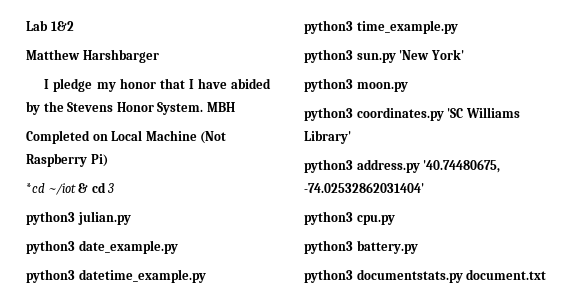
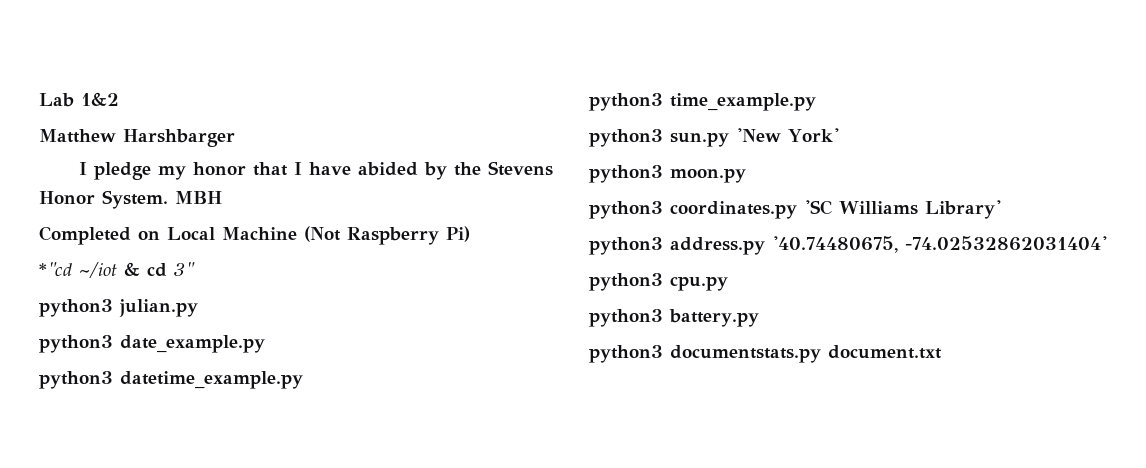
[26,183,45,193] *cd -> [39,262,72,276] *"cd
[107,183,115,193] 3 -> [174,262,195,276] 3"

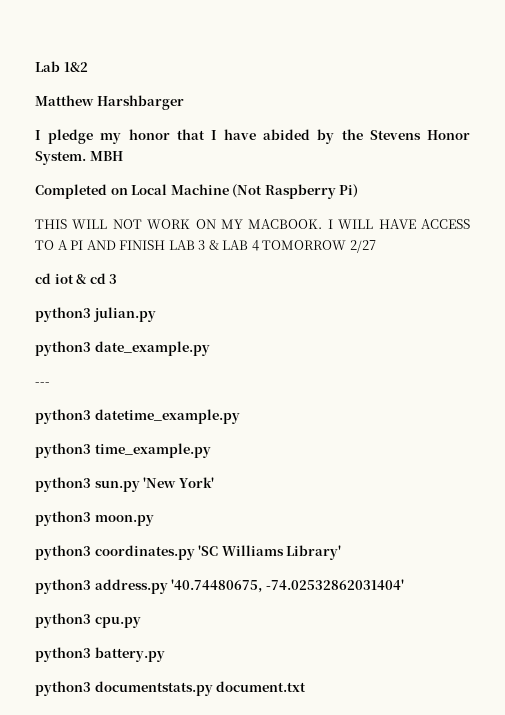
[39,262,117,278] *"cd ~/iot -> [35,219,470,229] [35,240,376,253] [35,273,74,284] THIS WILL NOT WORK ON MY MACBOOK. I WILL HAVE ACCESS TO A PI AND FINISH LAB 3 & LAB 4 TOMORROW 2/27 // cd iot
[174,262,195,276] 3" -> [109,274,118,284] 3
(265, 344) none -> [35,382,50,386] // ---

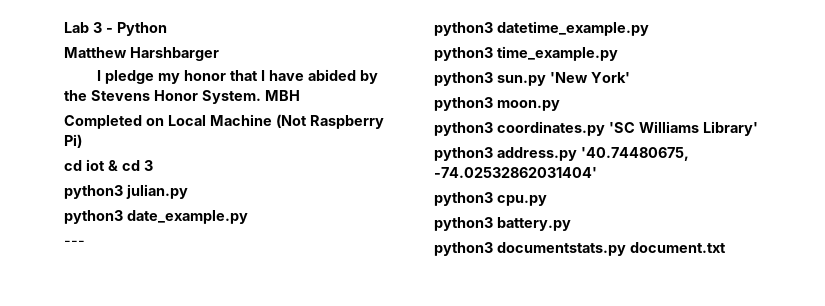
[63,62,88,72] 1&2 -> [93,22,167,36] 3 - Python
[35,219,470,229] [35,240,376,253] // THIS WILL NOT WORK ON MY MACBOOK. I WILL HAVE ACCESS TO A PI AND FINISH LAB 3 & LAB 4 TOMORROW 2/27 -> (82, 141) none

